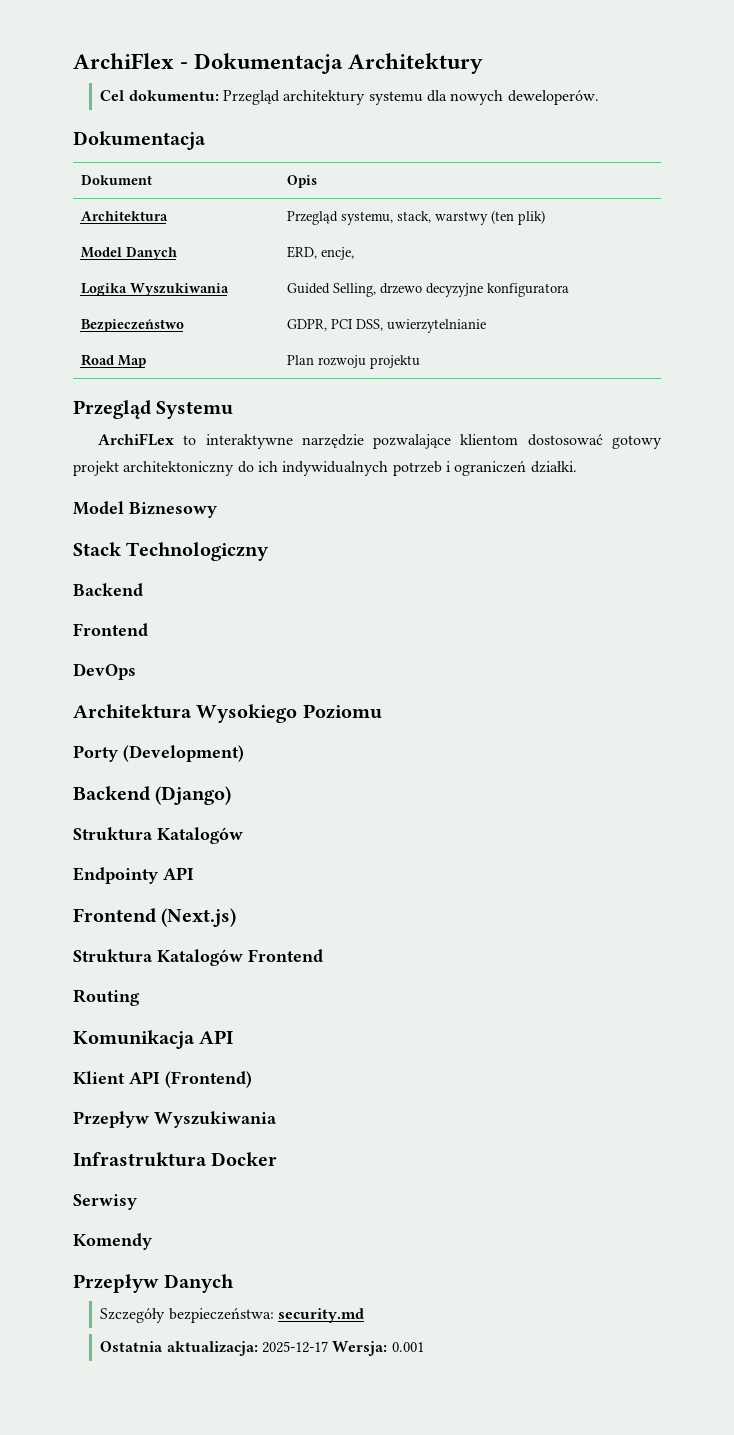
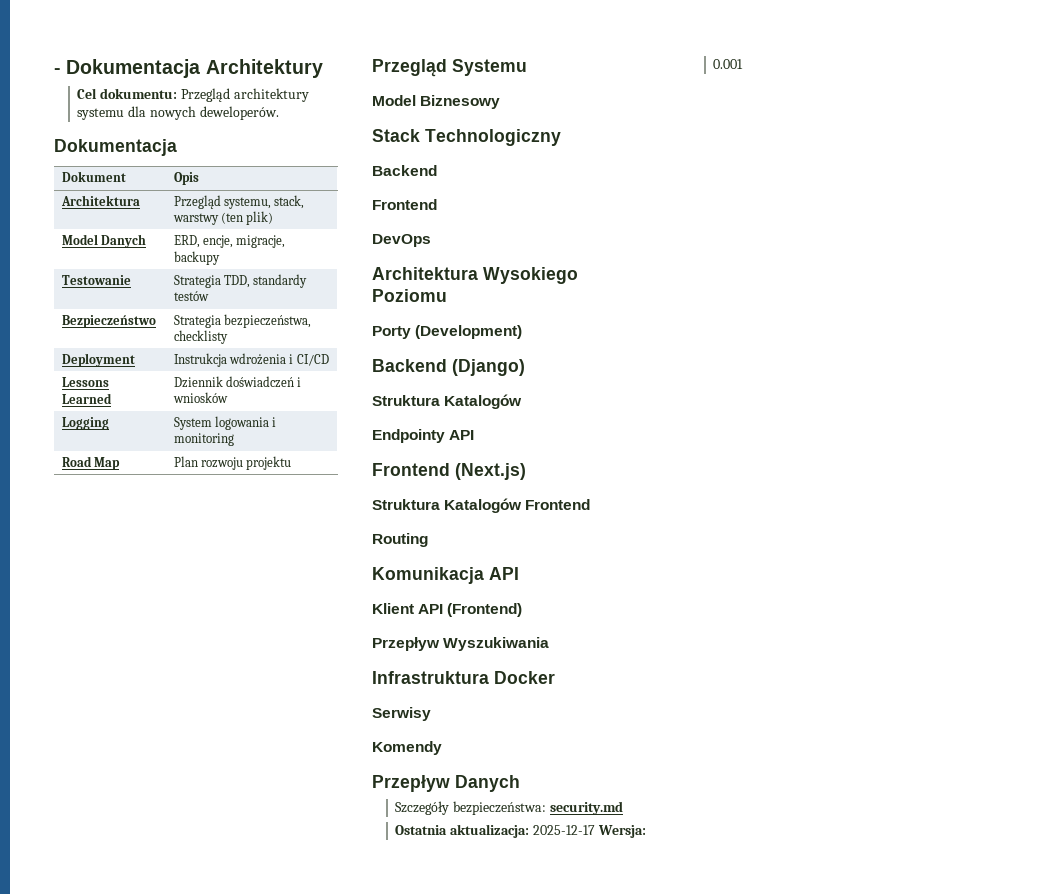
[73,53,174,69] ArchiFlex -> (54, 71) none
[80,283,229,296] [286,283,569,297] [80,319,184,332] [286,319,486,333] // Logika Wyszukiwania | Guided Selling, drzewo decyzyjne konfiguratora // Bezpieczeństwo | GDPR, PCI DSS, uwierzytelnianie -> [236,235,286,248] [173,251,220,265] [61,275,131,285] [173,274,308,288] [173,291,209,301] [61,315,156,328] [173,314,311,328] [173,330,228,344] [61,353,135,367] [173,353,329,367] [61,377,109,387] [61,393,112,404] [173,376,302,388] [172,392,228,403] [61,417,109,430] [173,416,277,430] [173,433,234,446] migracje, backupy // Testowanie | Strategia TDD, standardy testów // Bezpieczeństwo | Strategia bezpieczeństwa, checklisty // Deployment | Instrukcja wdrożenia i CI/CD // Lessons Learned | Dziennik doświadczeń i wniosków // Logging | System logowania i monitoring
[97,433,662,449] [73,461,577,476] // ArchiFLex to interaktywne narzędzie pozwalające klientom dostosować gotowy projekt architektoniczny do ich indywidualnych potrzeb i ograniczeń działki. -> (527, 67) none

